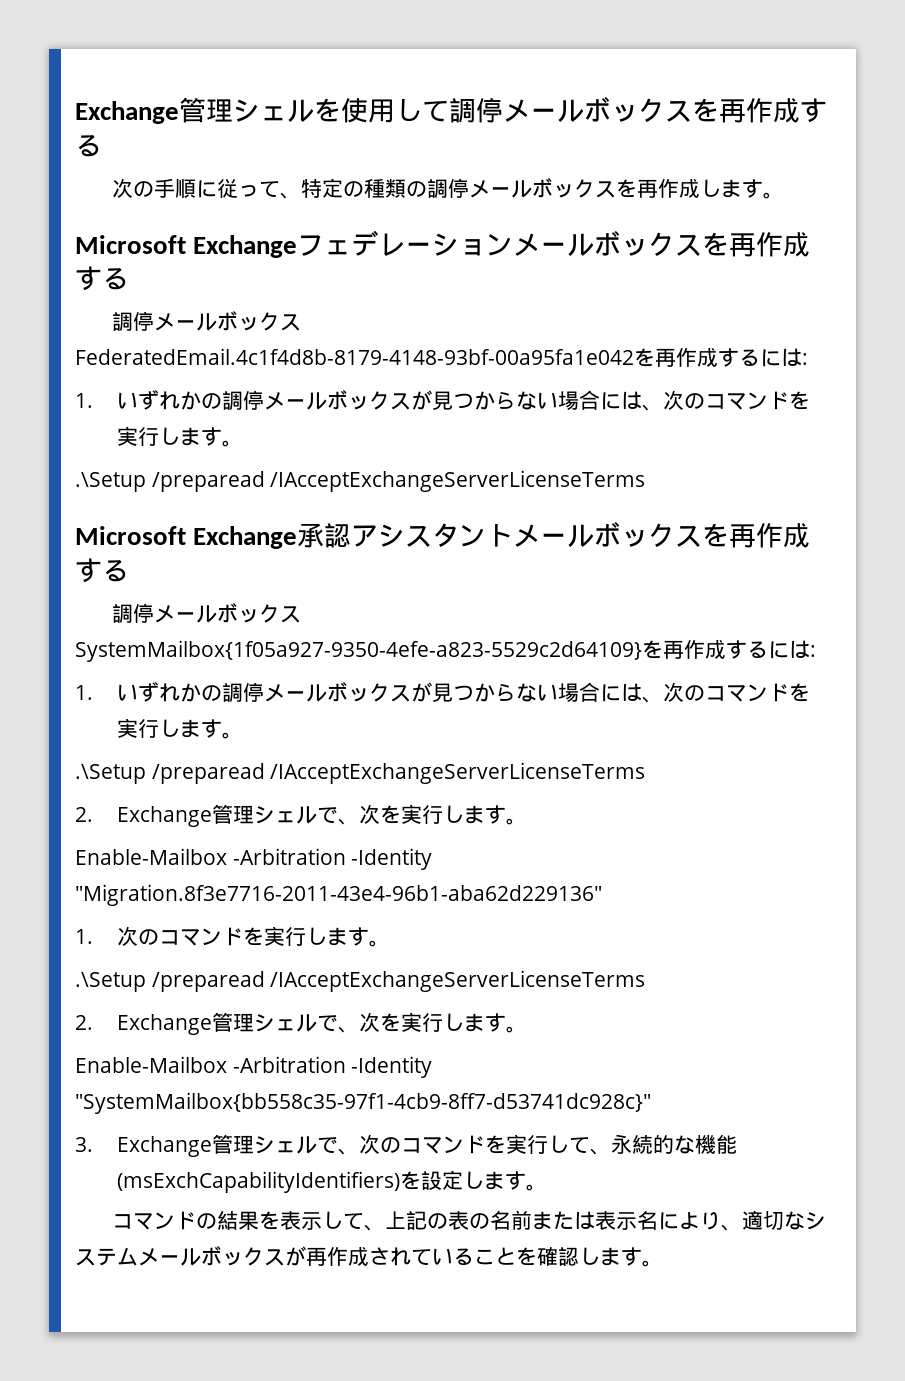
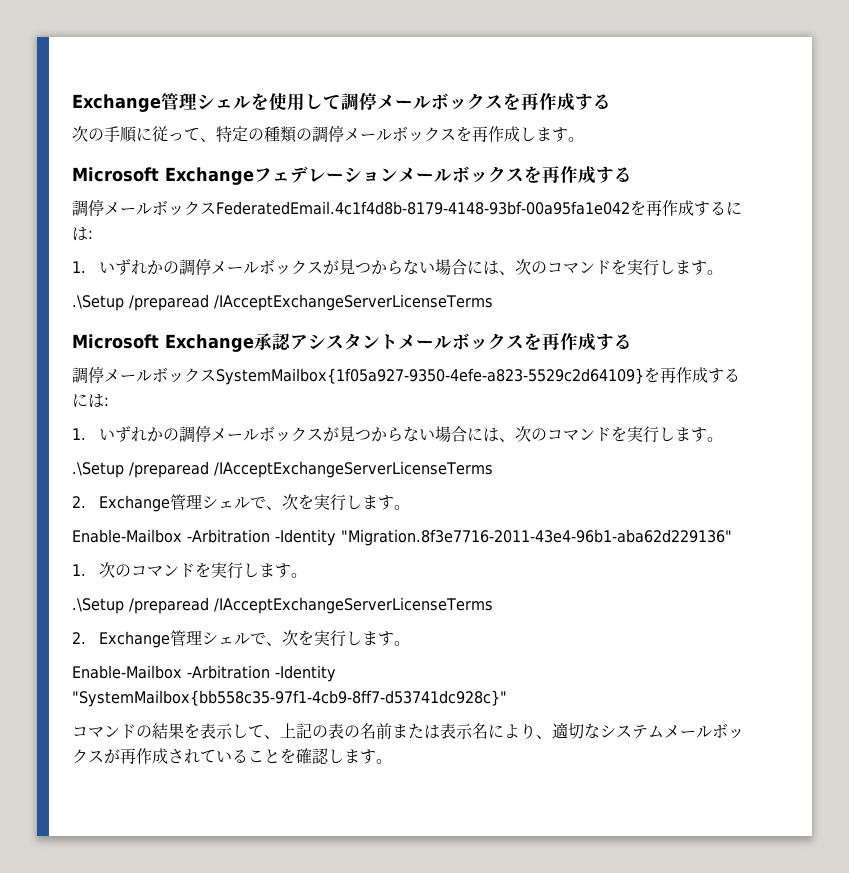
[75,1134,737,1157] [116,1170,547,1193] // 3. Exchange管理シェルで、次のコマンドを実行して、永続的な機能(msExchCapabilityIdentifiers)を設定します。 -> (507, 698) none

